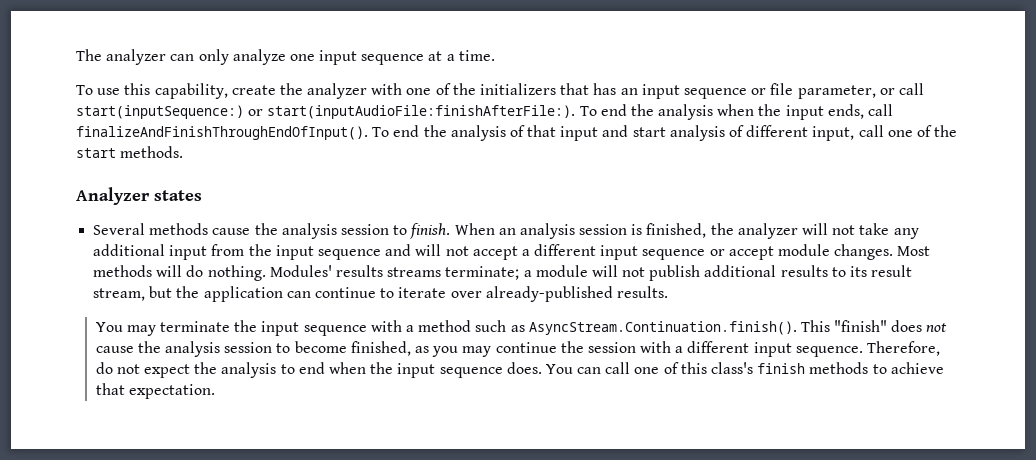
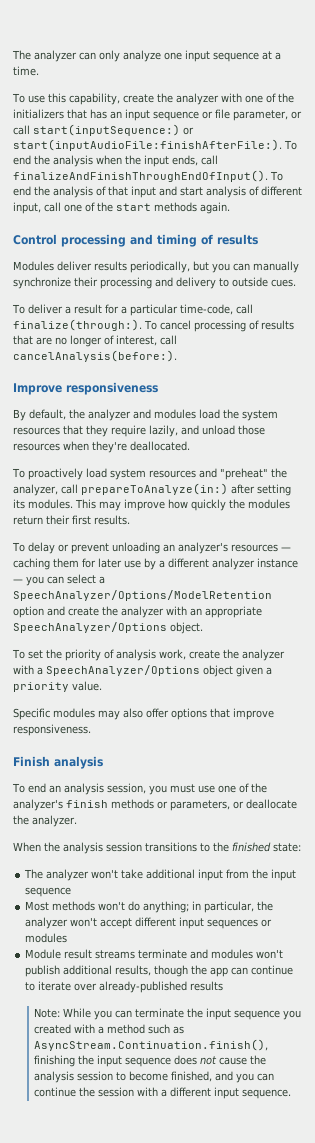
[120,146,184,158] [76,187,202,205] [93,223,919,239] methods. // Analyzer states // Several methods cause the analysis session to finish. When an analysis session is finished, the analyzer will not take any -> [154,202,230,214] [13,234,258,247] [13,261,299,273] [13,277,296,289] [12,304,253,316] [13,319,294,332] [13,335,177,347] [13,350,177,362] [13,382,158,395] [13,409,278,421] [13,425,265,437] [13,441,190,453] [12,468,287,480] [13,483,291,496] [13,499,290,511] [13,515,130,525] [12,542,291,554] [13,558,298,570] [13,574,105,586] [13,590,272,601] [13,606,262,618] [13,622,203,634] [12,649,285,661] [13,665,272,677] [13,681,102,692] [13,708,274,720] [13,724,91,736] [13,756,103,769] [12,783,267,795] [13,799,297,811] [13,815,77,827] [13,842,301,854] [24,869,144,881] methods again. // Control processing and timing of results // Modules deliver results periodically, but you can manually synchronize their processing and delivery to outside cues. // To deliver a result for a particular time-code, call finalize(through:). To cancel processing of results that are no longer of interest, call cancelAnalysis(before:). // Improve responsiveness // By default, the analyzer and modules load the system resources that they require lazily, and unload those resources when they're deallocated. // To proactively load system resources and "preheat" the analyzer, call prepareToAnalyze(in:) after setting its modules. This may improve how quickly the modules return their first results. // To delay or prevent unloading an analyzer's resources — caching them for later use by a different analyzer instance — you can select a SpeechAnalyzer/Options/ModelRetention option and create the analyzer with an appropriate SpeechAnalyzer/Options object. // To set the priority of analysis work, create the analyzer with a SpeechAnalyzer/Options object given a priority value. // Specific modules may also offer options that improve responsiveness. // Finish analysis // To end an analysis session, you must use one of the analyzer's finish methods or parameters, or deallocate the analyzer. // When the analysis session transitions to the finished state: // The analyzer won't take
[385,244,931,260] [93,265,913,281] [93,286,283,302] and will not accept a different input sequence or accept module changes. Most methods will do nothing. Modules' results streams terminate; a module will not publish additional results to its result stream, but the application -> [25,901,274,913] [25,917,273,929] [25,933,68,943] [25,949,284,959] [25,965,229,977] // Most methods won't do anything; in particular, the analyzer won't accept different input sequences or modules // Module result streams terminate and modules won't publish additional results, though the app
[616,286,668,298] [95,322,156,336] results. // You may -> [190,981,224,991] [34,1008,133,1020] results // Note: While you can
(367, 330) none -> [283,1010,302,1020] [34,1024,72,1034] you created
[528,320,888,335] AsyncStream.Continuation.finish(). This "finish" -> [34,1039,269,1051] [34,1055,172,1067] AsyncStream.Continuation.finish(), finishing the input sequence
[414,346,492,357] as you may -> [215,1071,275,1083] and you can
[867,341,941,356] [95,362,944,378] [95,383,215,399] Therefore, do not expect the analysis to end when the input sequence does. You can call one of this class's finish methods to achieve that expectation. -> (292, 1094) none

